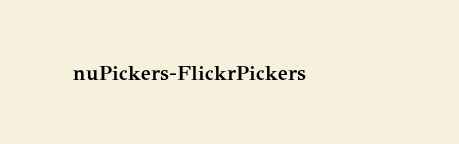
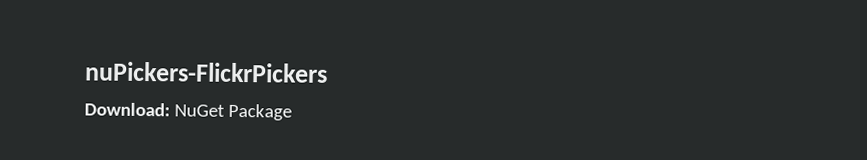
(306, 73) none -> [84,102,292,121] // Download: NuGet Package

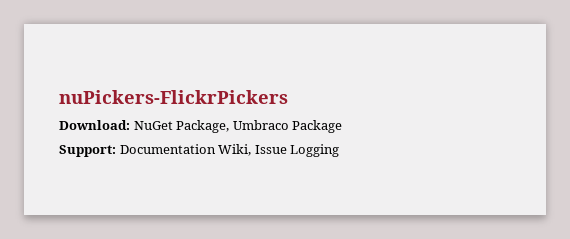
(225, 110) none -> [176,120,289,133] Package, Umbraco
(292, 112) none -> [59,144,340,157] // Support: Documentation Wiki, Issue Logging

